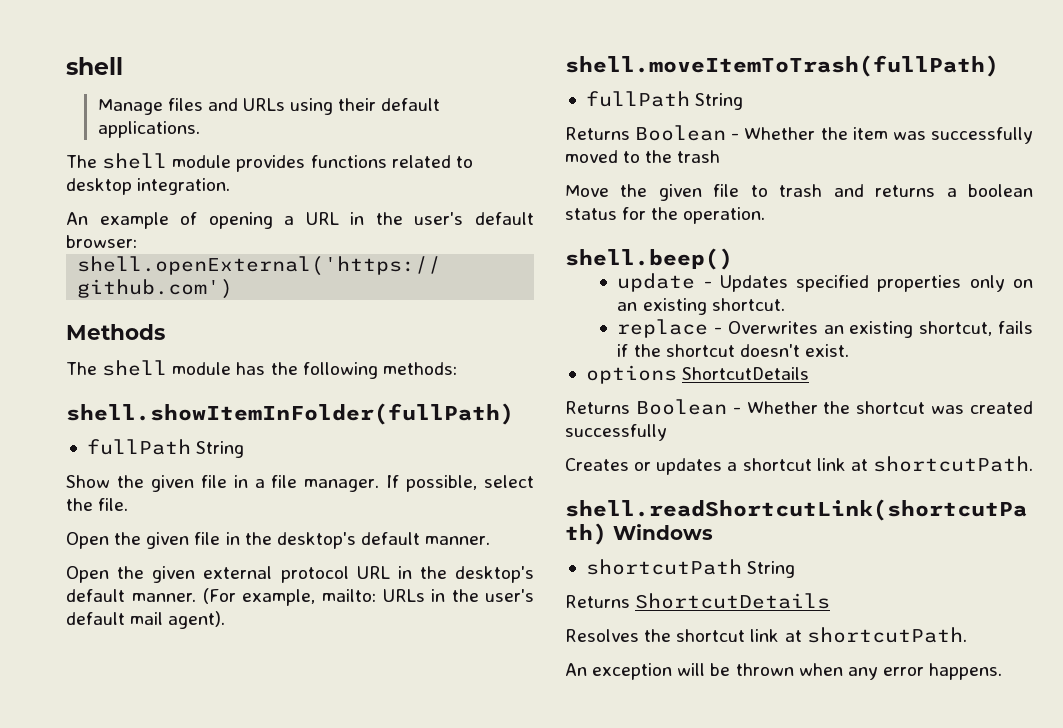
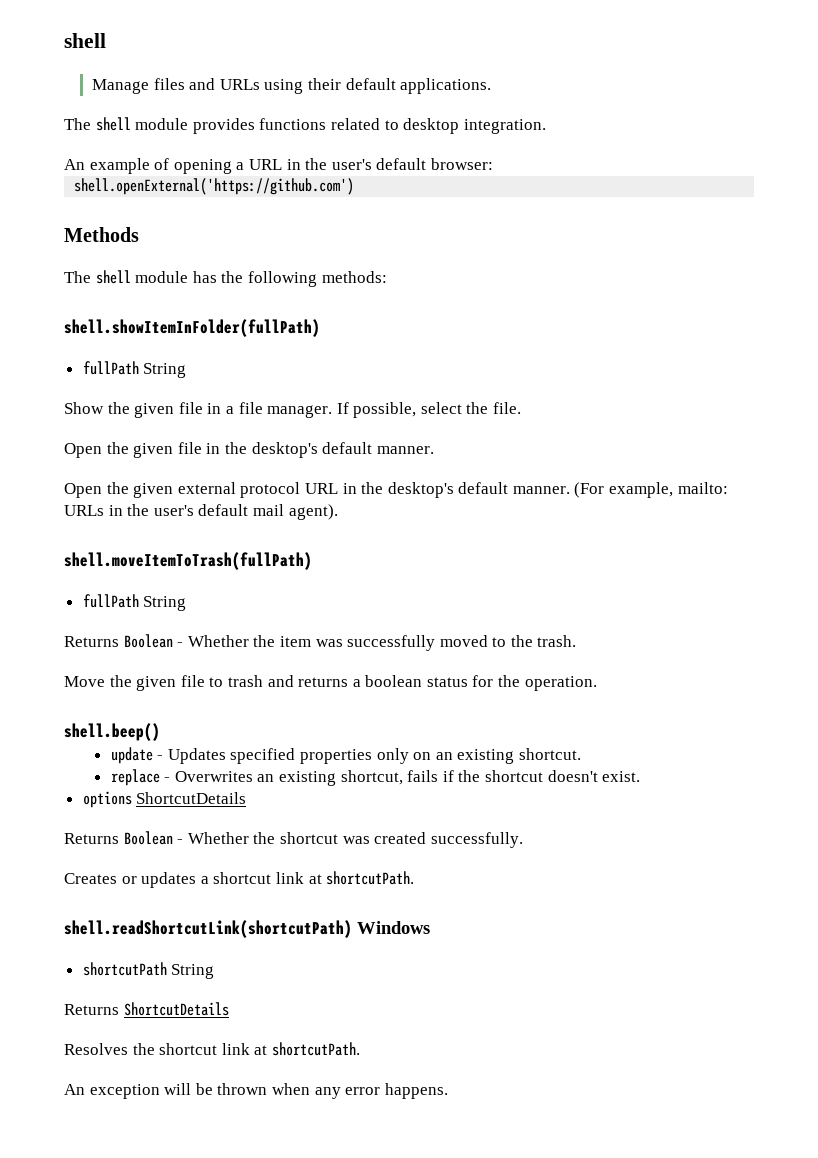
[677,150,721,163] trash -> [537,635,577,647] trash.
[565,424,667,441] successfully -> [430,832,523,848] successfully.

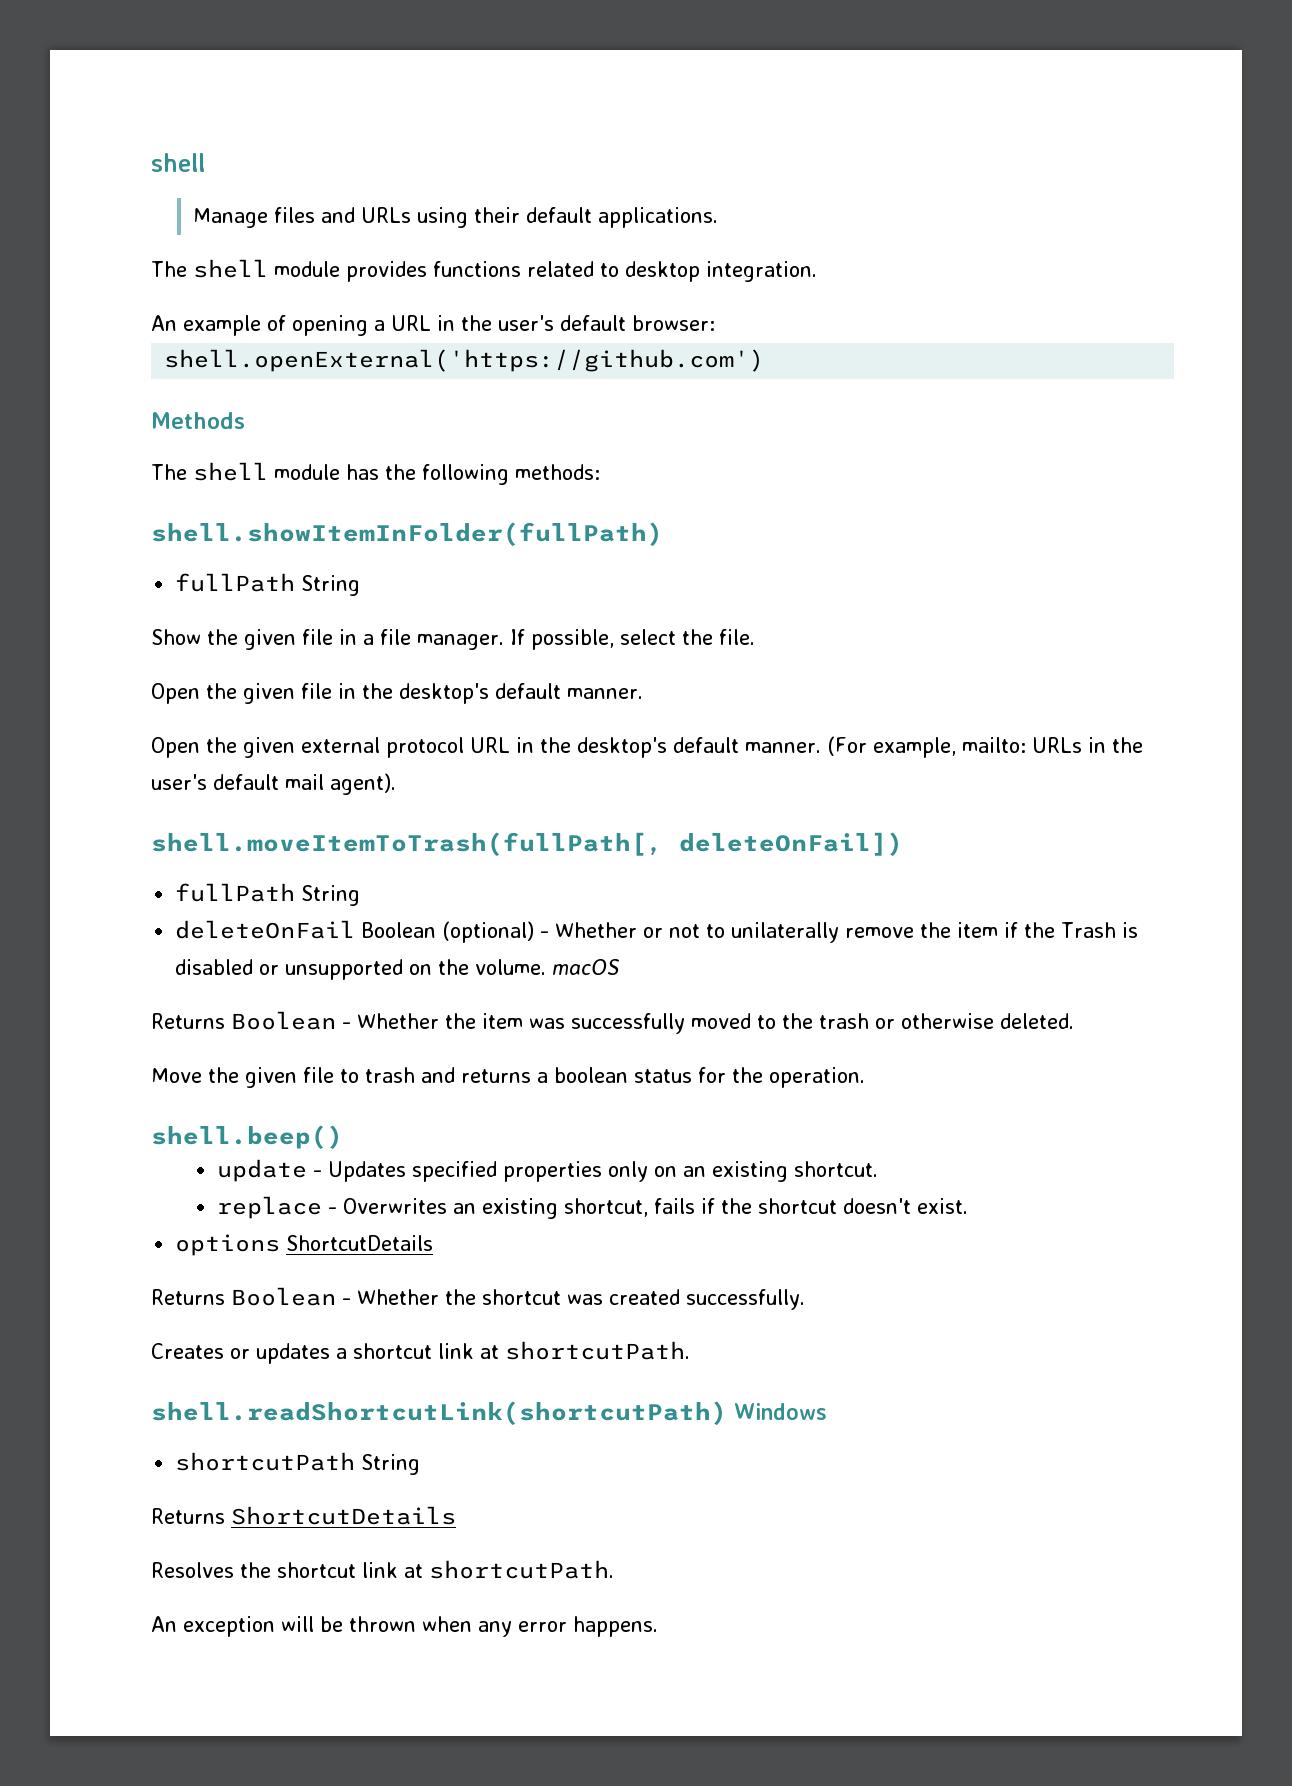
[64,552,312,570] [82,594,187,611] shell.moveItemToTrash(fullPath) // fullPath String -> [151,832,903,856] [175,883,361,906] [175,920,1139,943] [175,959,621,980] shell.moveItemToTrash(fullPath[, deleteOnFail]) // fullPath String // deleteOnFail Boolean (optional) - Whether or not to unilaterally remove the item if the Trash is disabled or unsupported on the volume. macOS
[537,635,577,647] trash. -> [819,1013,1074,1029] trash or otherwise deleted.

